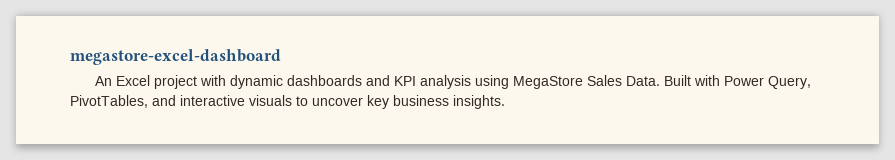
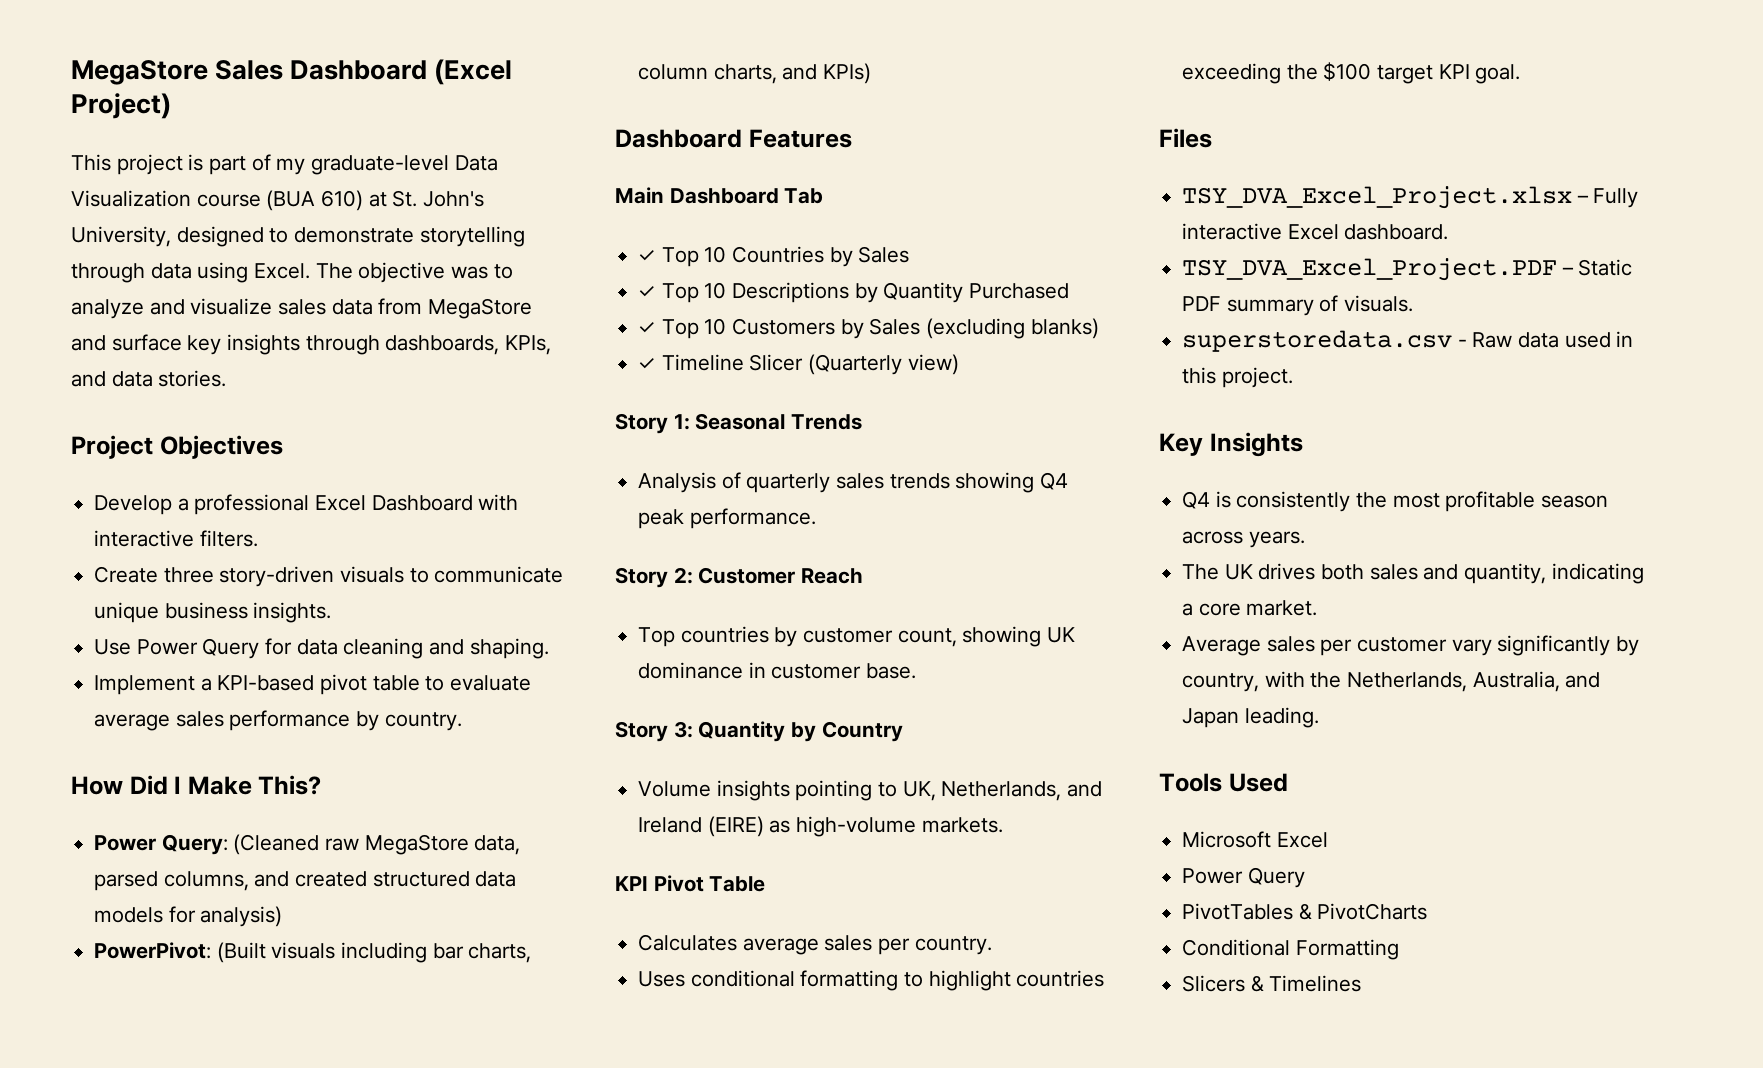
[70,49,281,65] [94,75,811,89] [70,95,505,109] megastore-excel-dashboard // An Excel project with dynamic dashboards and KPI analysis using MegaStore Sales Data. Built with Power Query, PivotTables, and interactive visuals to uncover key business insights. -> [71,59,513,85] [71,93,171,119] [71,154,498,175] [71,190,485,211] [71,226,525,247] [71,262,513,283] [71,298,533,319] [71,334,552,355] [71,370,227,387] [71,435,283,459] [94,494,519,515] [94,530,258,547] [94,566,564,587] [94,602,332,623] [94,638,549,659] [94,674,532,695] [94,710,462,731] [71,775,322,795] [94,834,521,855] [94,871,517,891] [94,906,283,927] [94,942,532,963] [638,63,872,84] [615,129,852,148] [615,187,824,204] [638,246,910,267] [638,282,1070,303] [638,318,1099,339] [638,354,959,375] [615,413,863,434] [638,472,1069,493] [638,508,816,529] [615,567,864,588] [638,626,1076,647] [638,662,917,679] [615,721,903,742] [638,780,1103,801] [638,816,1003,837] [615,875,766,892] [638,934,992,955] [638,970,1105,991] [1182,62,1521,84] [1159,128,1212,148] [1182,186,1639,209] [1182,223,1449,240] [1182,258,1633,281] [1182,295,1414,316] [1182,330,1634,352] [1182,367,1293,388] [1159,432,1303,457] [1182,491,1609,512] [1182,531,1305,548] [1182,563,1644,584] [1182,600,1318,616] [1182,635,1640,656] [1182,671,1601,692] [1182,707,1319,728] [1159,773,1288,792] [1182,831,1328,848] [1182,867,1305,888] [1182,903,1428,920] [1182,939,1399,960] [1182,975,1362,992] MegaStore Sales Dashboard (Excel Project) // This project is part of my graduate-level Data Visualization course (BUA 610) at St. John's University, designed to demonstrate storytelling through data using Excel. The objective was to analyze and visualize sales data from MegaStore and surface key insights through dashboards, KPIs, and data stories. // Project Objectives // Develop a professional Excel Dashboard with interactive filters. // Create three story-driven visuals to communicate unique business insights. // Use Power Query for data cleaning and shaping. // Implement a KPI-based pivot table to evaluate average sales performance by country. // How Did I Make This? // Power Query: (Cleaned raw MegaStore data, parsed columns, and created structured data models for analysis) // PowerPivot: (Built visuals including bar charts, column charts, and KPIs) // Dashboard Features // Main Dashboard Tab // ✓ Top 10 Countries by Sales // ✓ Top 10 Descriptions by Quantity Purchased // ✓ Top 10 Customers by Sales (excluding blanks) // ✓ Timeline Slicer (Quarterly view) // Story 1: Seasonal Trends // Analysis of quarterly sales trends showing Q4 peak performance. // Story 2: Customer Reach // Top countries by customer count, showing UK dominance in customer base. // Story 3: Quantity by Country // Volume insights pointing to UK, Netherlands, and Ireland (EIRE) as high-volume markets. // KPI Pivot Table // Calculates average sales per country. // Uses conditional formatting to highlight countries exceeding the $100 target KPI goal. // Files // TSY_DVA_Excel_Project.xlsx – Fully interactive Excel dashboard. // TSY_DVA_Excel_Project.PDF – Static PDF summary of visuals. // superstoredata.csv - Raw data used in this project. // Key Insights // Q4 is consistently the most profitable season across years. // The UK drives both sales and quantity, indicating a core market. // Average sales per customer vary significantly by country, with the Netherlands, Australia, and Japan leading. // Tools Used // Microsoft Excel // Power Query // PivotTables & PivotCharts // Conditional Formatting // Slicers & Timelines

